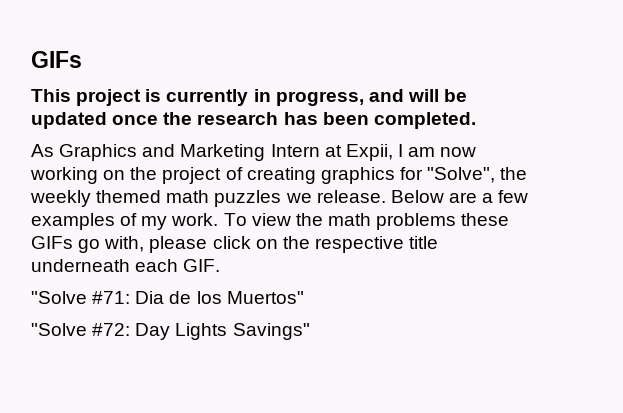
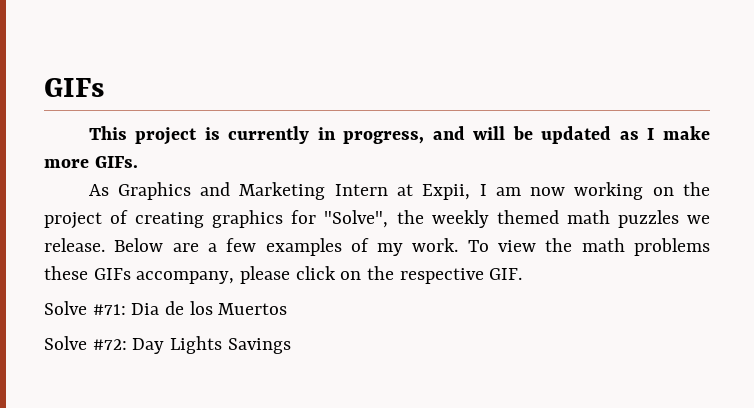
[112,112,476,129] once the research has been completed. -> [619,126,710,140] [44,156,138,168] as I make more GIFs.
[78,236,145,253] go with, -> [136,271,235,284] accompany,
[409,236,439,249] [31,259,179,272] title underneath each -> (484, 276) none
[31,291,87,304] "Solve -> [44,301,87,315] Solve
[226,291,304,304] [31,323,87,336] Muertos" // "Solve -> [218,303,288,315] [44,336,87,350] Muertos // Solve
[232,323,310,340] Savings" -> [227,338,291,354] Savings

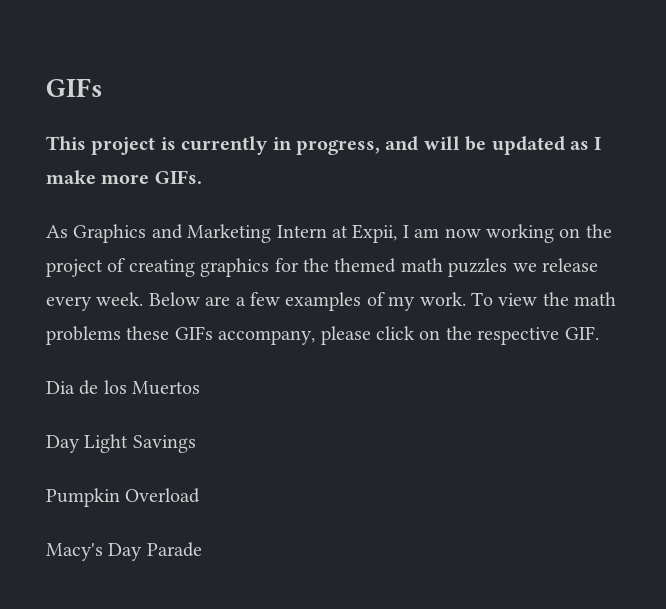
[324,210,489,228] "Solve", the weekly -> [303,258,329,272] the
[44,238,105,252] release. -> [541,258,598,272] [46,292,144,311] release every week.
[44,301,126,315] Solve #71: -> (599, 333) none
[44,336,291,354] Solve #72: Day Lights Savings -> [46,434,196,453] [46,488,201,507] [46,542,202,561] Day Light Savings // Pumpkin Overload // Macy's Day Parade

